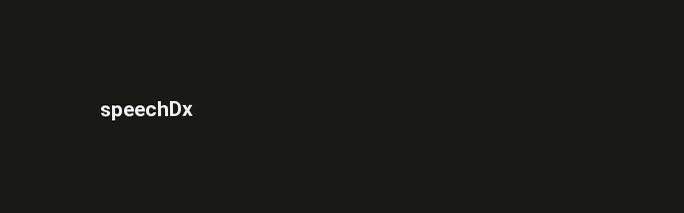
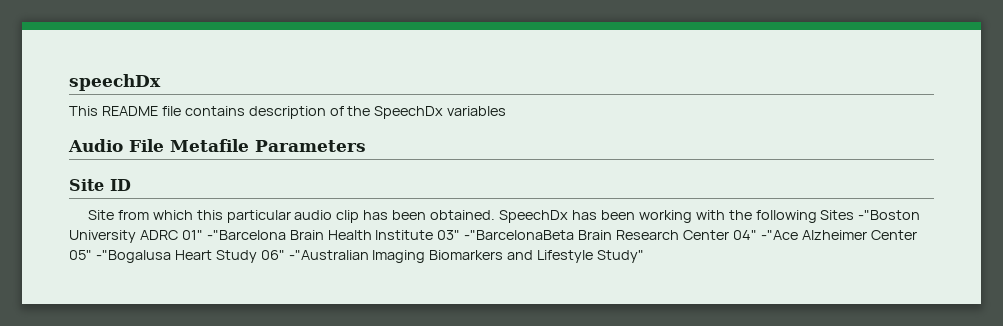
(194, 110) none -> [69,106,507,119] [68,139,366,152] [69,179,131,191] [87,210,921,223] [69,230,917,243] [69,250,645,263] // This README file contains description of the SpeechDx variables // Audio File Metafile Parameters // Site ID // Site from which this particular audio clip has been obtained. SpeechDx has been working with the following Sites -"Boston University ADRC 01" -"Barcelona Brain Health Institute 03" -"BarcelonaBeta Brain Research Center 04" -"Ace Alzheimer Center 05" -"Bogalusa Heart Study 06" -"Australian Imaging Biomarkers and Lifestyle Study"

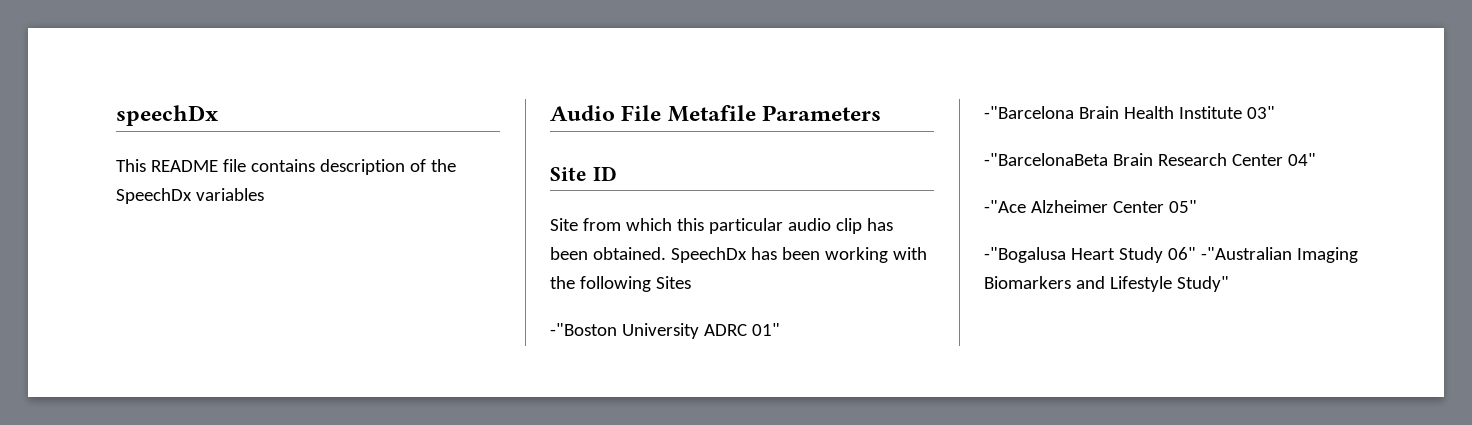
(855, 215) none -> (691, 282) //
(203, 235) none -> (780, 329) //
(461, 235) none -> (1275, 112) //
(757, 235) none -> (1316, 159) //
(92, 255) none -> (1197, 206) //

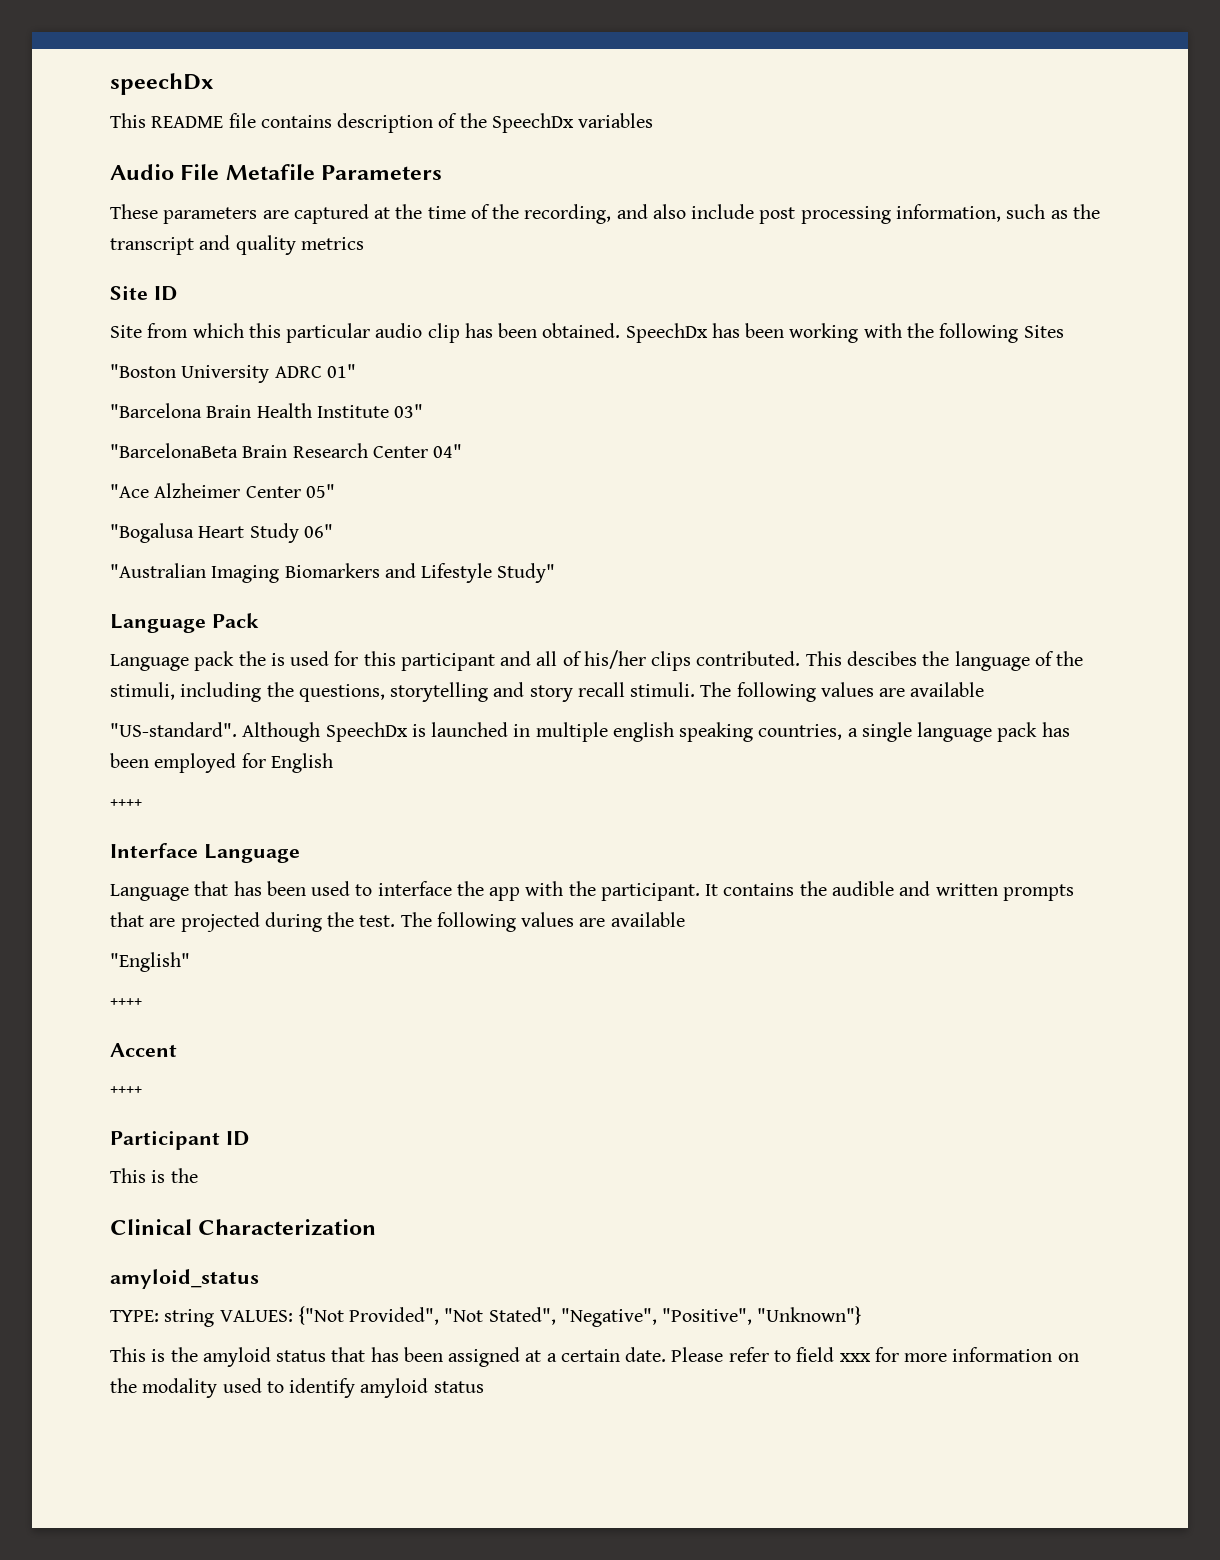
(882, 113) none -> [110,204,1100,224] [110,235,364,255] // These parameters are captured at the time of the recording, and also include post processing information, such as the transcript and quality metrics
[550,323,617,336] -"Boston -> [110,364,176,378] "Boston
[984,106,1074,119] -"Barcelona -> [110,403,202,418] "Barcelona
[984,153,1108,166] -"BarcelonaBeta -> [110,443,238,458] "BarcelonaBeta
[984,200,1026,213] -"Ace -> [110,484,149,498] "Ace
[984,247,1066,263] -"Bogalusa -> [110,523,194,543] "Bogalusa
[1200,247,1292,260] -"Australian -> [110,563,206,578] // "Australian
(1229, 284) none -> [110,613,259,633] [110,650,1084,671] [110,682,985,702] [110,722,1070,742] [110,753,333,773] [110,799,142,808] [110,843,300,863] [110,881,1074,901] [110,912,685,932] [110,952,190,972] [110,998,142,1007] [110,1043,177,1057] [110,1086,142,1095] [110,1131,249,1150] [110,1168,198,1183] [110,1219,377,1236] [110,1269,259,1289] [110,1306,863,1327] [110,1347,1079,1367] [110,1378,484,1398] // Language Pack // Language pack the is used for this participant and all of his/her clips contributed. This descibes the language of the stimuli, including the questions, storytelling and story recall stimuli. The following values are available // "US-standard". Although SpeechDx is launched in multiple english speaking countries, a single language pack has been employed for English // ++++ // Interface Language // Language that has been used to interface the app with the participant. It contains the audible and written prompts that are projected during the test. The following values are available // "English" // ++++ // Accent // ++++ // Participant ID // This is the // Clinical Characterization // amyloid_status // TYPE: string VALUES: {"Not Provided", "Not Stated", "Negative", "Positive", "Unknown"} // This is the amyloid status that has been assigned at a certain date. Please refer to field xxx for more information on the modality used to identify amyloid status

